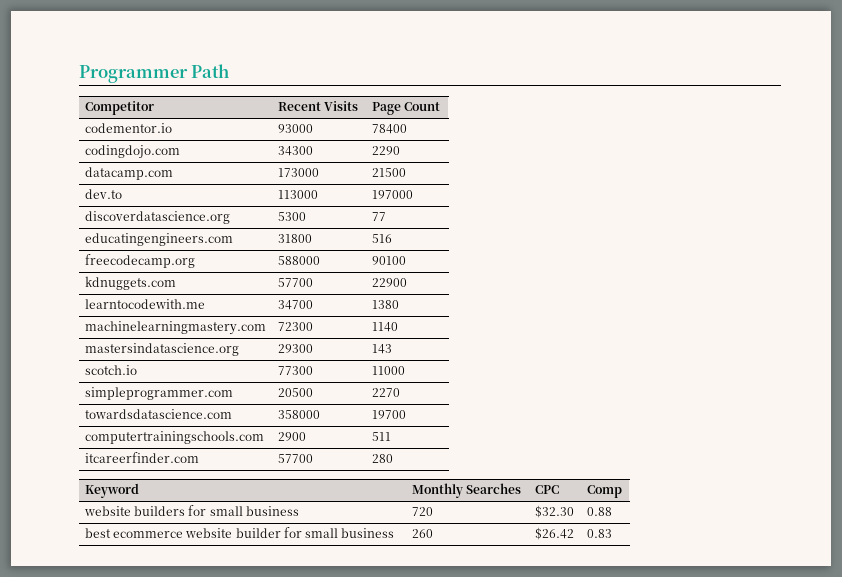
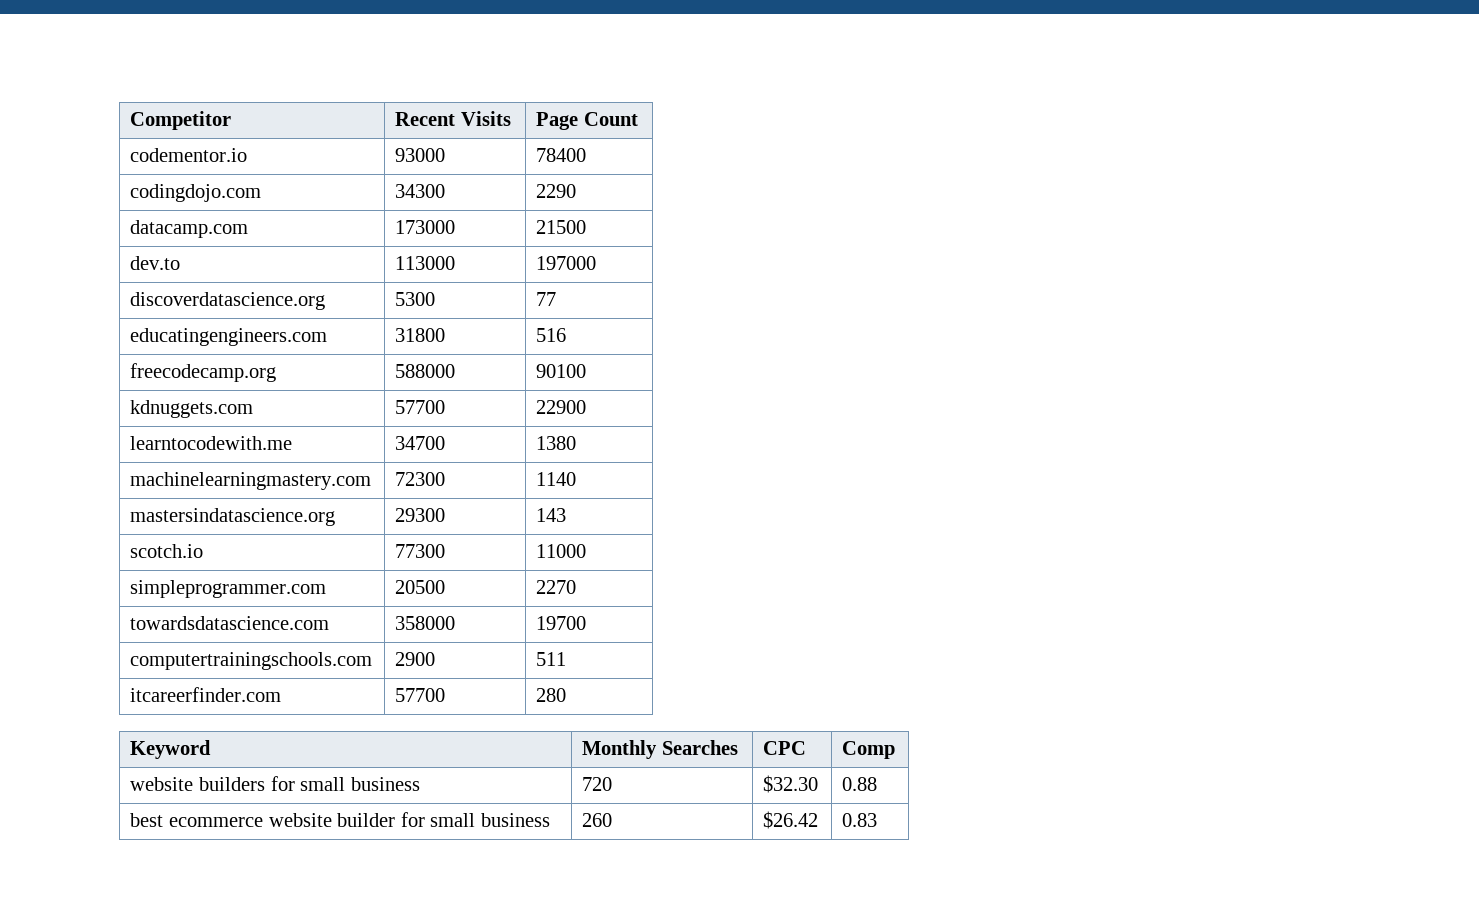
[79,64,230,83] Programmer Path // -> (130, 120) none

